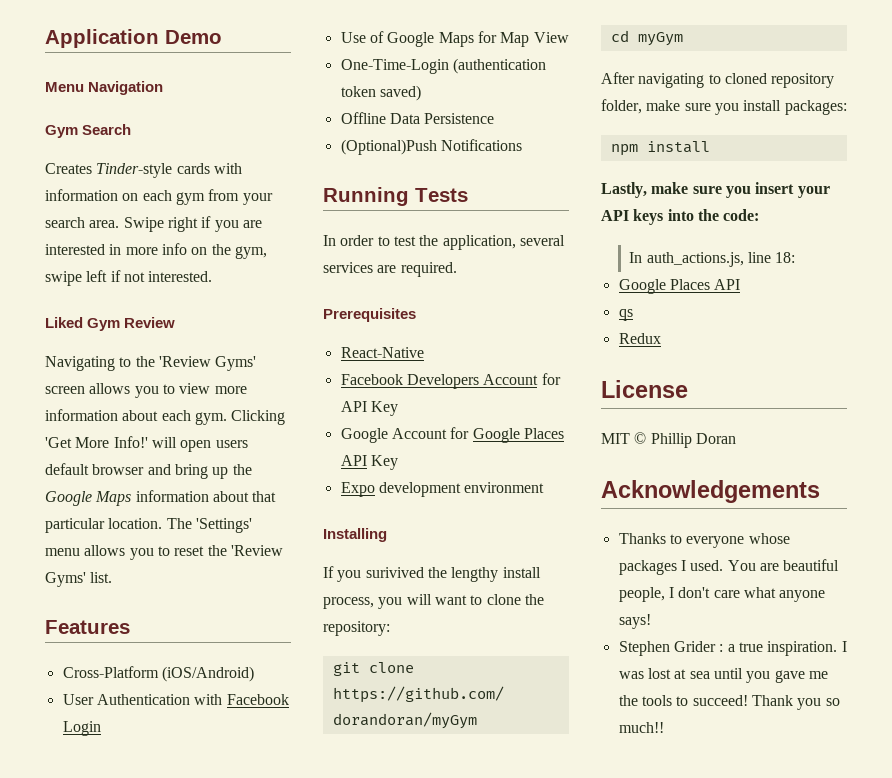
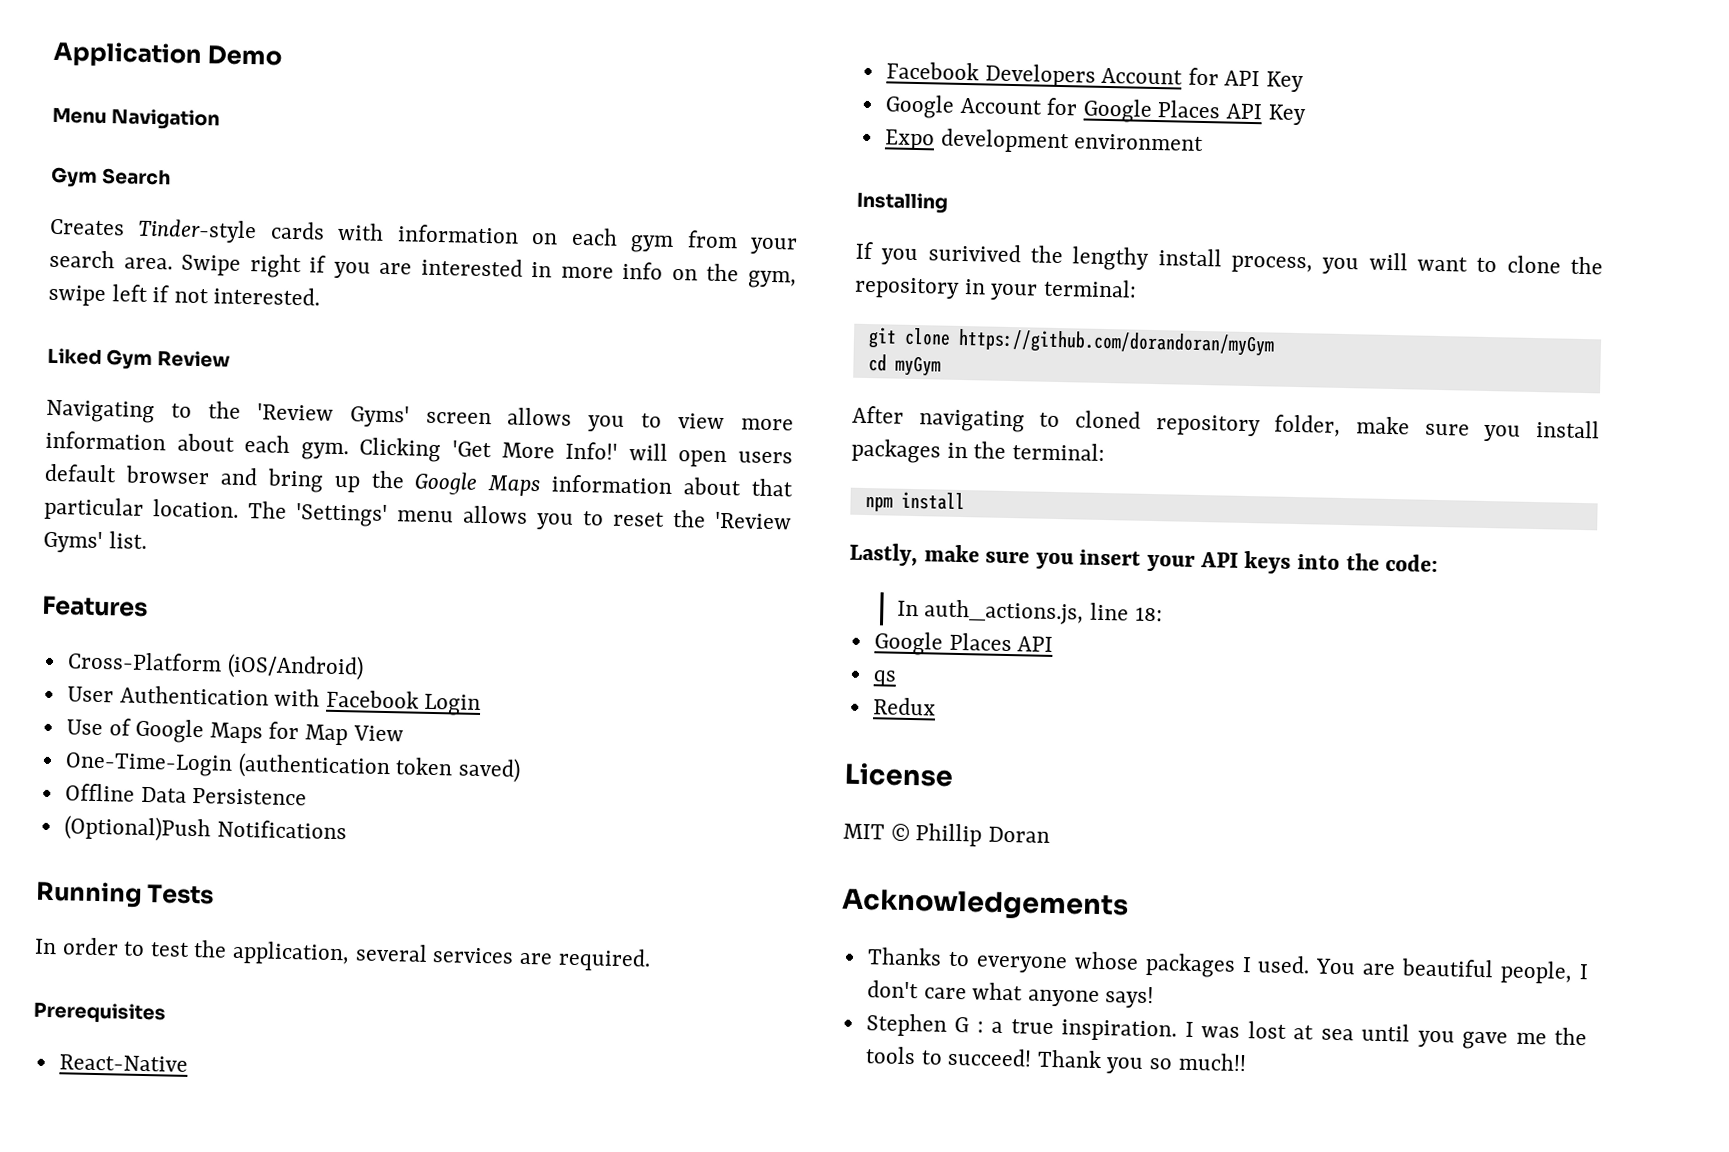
[323,621,390,636] repository: -> [854,276,1137,301] repository in your terminal:
[784,100,847,115] packages: -> [851,438,1105,464] packages in the terminal:
[673,641,716,652] Grider -> [954,1016,970,1033] G

